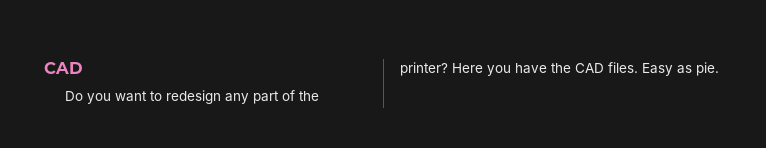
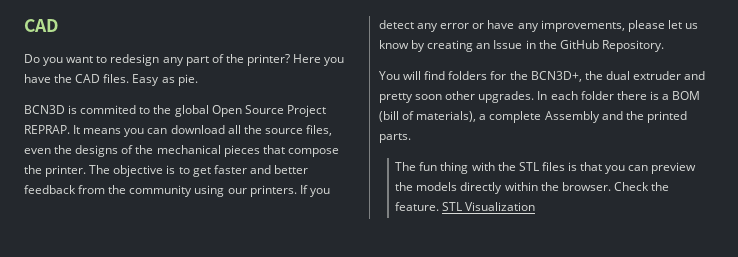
(719, 69) none -> [24,105,326,117] [24,125,332,137] [24,145,339,157] [24,165,308,177] [24,185,330,197] [379,20,698,32] [379,40,664,52] [379,71,706,82] [379,91,701,103] [379,111,687,123] [379,133,411,143] [395,162,697,174] [395,182,669,194] [395,202,536,211] // BCN3D is commited to the global Open Source Project REPRAP. It means you can download all the source files, even the designs of the mechanical pieces that compose the printer. The objective is to get faster and better feedback from the community using our printers. If you detect any error or have any improvements, please let us know by creating an Issue in the GitHub Repository. // You will find folders for the BCN3D+, the dual extruder and pretty soon other upgrades. In each folder there is a BOM (bill of materials), a complete Assembly and the printed parts. // The fun thing with the STL files is that you can preview the models directly within the browser. Check the feature. STL Visualization

